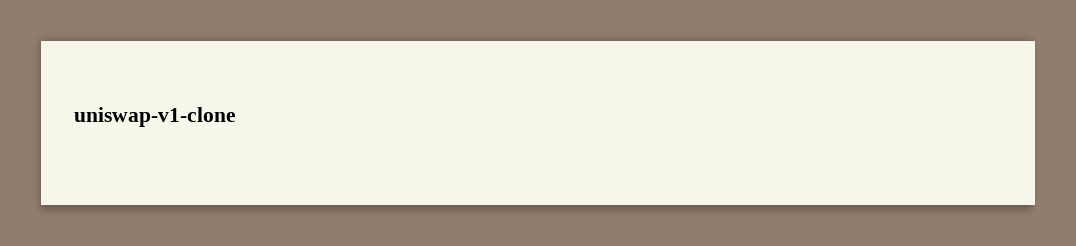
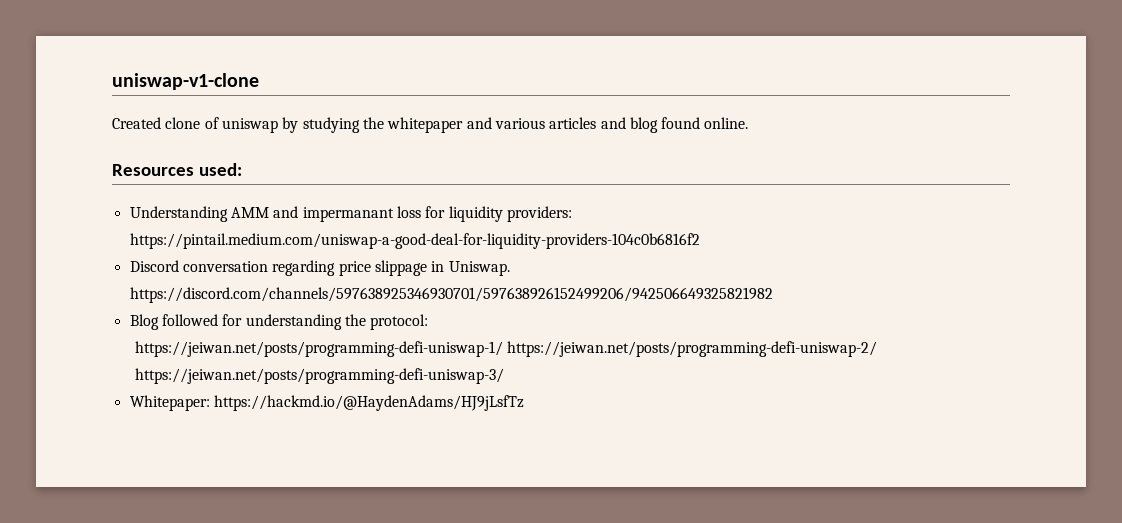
(236, 117) none -> [112,117,749,133] [112,163,242,176] [129,206,572,222] [129,233,700,249] [129,260,510,276] [129,287,773,303] [129,314,429,330] [134,341,878,357] [134,368,504,384] [129,395,524,411] // Created clone of uniswap by studying the whitepaper and various articles and blog found online. // Resources used: // Understanding AMM and impermanant loss for liquidity providers: https://pintail.medium.com/uniswap-a-good-deal-for-liquidity-providers-104c0b6816f2 // Discord conversation regarding price slippage in Uniswap. https://discord.com/channels/597638925346930701/597638926152499206/942506649325821982 // Blog followed for understanding the protocol: // https://jeiwan.net/posts/programming-defi-uniswap-1/ https://jeiwan.net/posts/programming-defi-uniswap-2/ https://jeiwan.net/posts/programming-defi-uniswap-3/ // Whitepaper: https://hackmd.io/@HaydenAdams/HJ9jLsfTz

